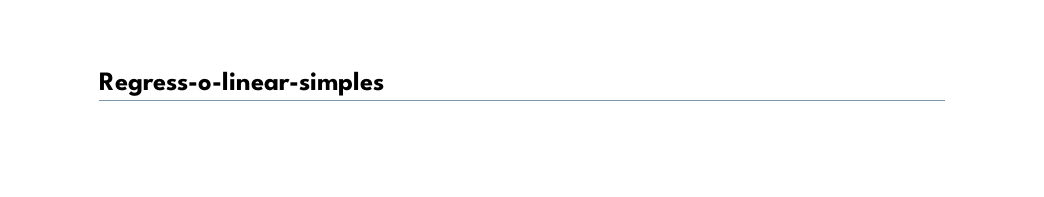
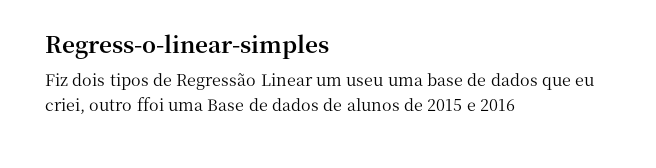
(384, 83) none -> [45,73,595,90] [45,97,515,114] // Fiz dois tipos de Regressão Linear um useu uma base de dados que eu criei, outro ffoi uma Base de dados de alunos de 2015 e 2016

